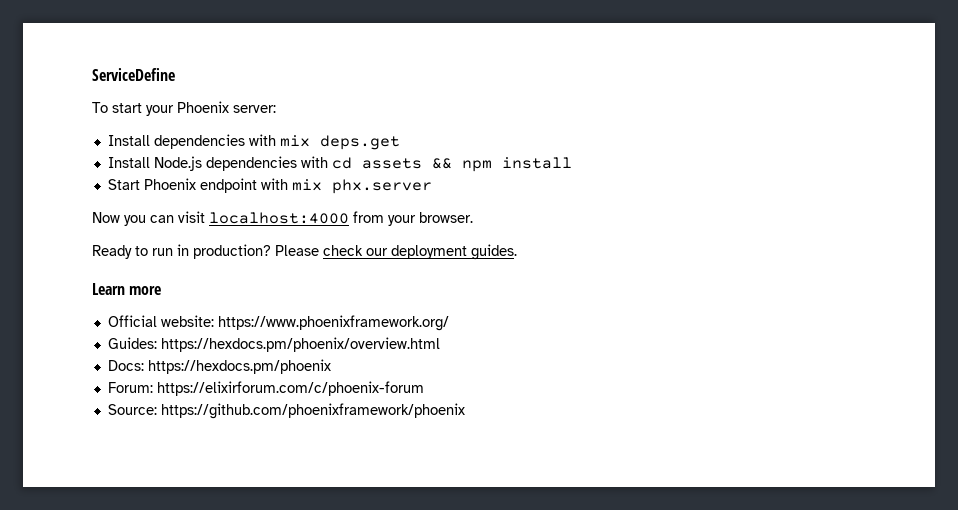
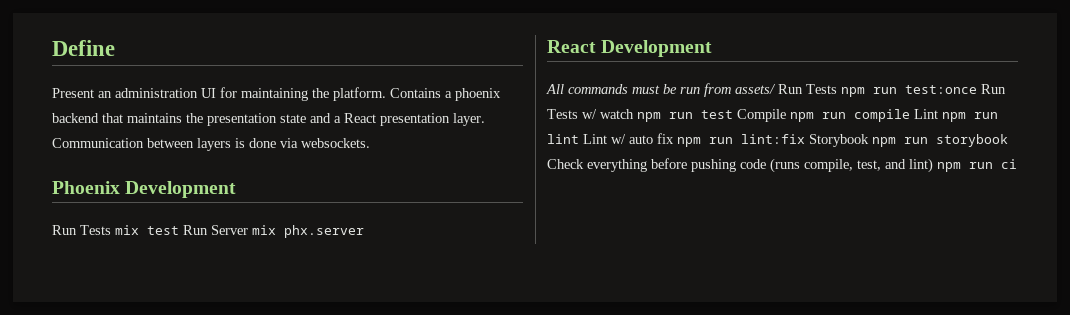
[92,68,175,81] [92,101,276,116] [107,134,400,150] [107,156,572,172] [107,178,432,194] [92,211,473,226] [92,244,517,260] [92,283,162,295] [107,315,449,331] [107,337,440,352] [107,359,331,374] [107,381,424,396] [107,403,465,419] ServiceDefine // To start your Phoenix server: // Install dependencies with mix deps.get // Install Node.js dependencies with cd assets && npm install // Start Phoenix endpoint with mix phx.server // Now you can visit localhost:4000 from your browser. // Ready to run in production? Please check our deployment guides. // Learn more // Official website: https://www.phoenixframework.org/ // Guides: https://hexdocs.pm/phoenix/overview.html // Docs: https://hexdocs.pm/phoenix // Forum: https://elixirforum.com/c/phoenix-forum // Source: https://github.com/phoenixframework/phoenix -> [52,40,115,56] [52,87,501,101] [52,113,485,126] [52,138,370,151] [52,181,237,198] [52,225,364,238] [547,40,713,57] [546,83,1006,97] [547,109,998,122] [547,133,1008,147] [547,158,1017,173] Define // Present an administration UI for maintaining the platform. Contains a phoenix backend that maintains the presentation state and a React presentation layer. Communication between layers is done via websockets. // Phoenix Development // Run Tests mix test Run Server mix phx.server // React Development // All commands must be run from assets/ Run Tests npm run test:once Run Tests w/ watch npm run test Compile npm run compile Lint npm run lint Lint w/ auto fix npm run lint:fix Storybook npm run storybook Check everything before pushing code (runs compile, test, and lint) npm run ci

